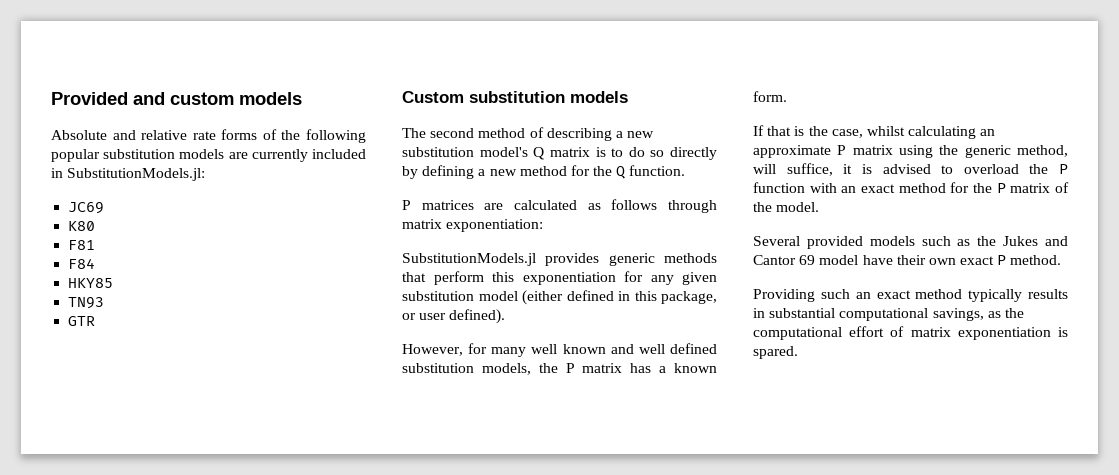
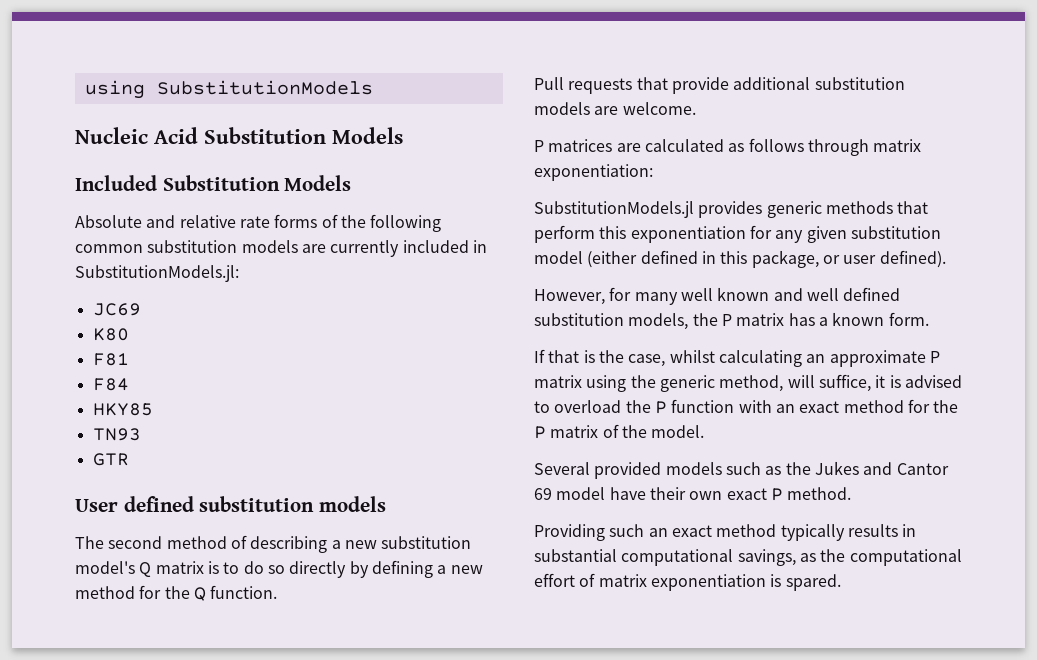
[51,92,302,105] Provided and custom models -> [84,80,373,99] [75,127,403,144] [75,175,352,191] using SubstitutionModels // Nucleic Acid Substitution Models // Included Substitution Models
[51,149,100,162] popular -> [75,244,143,253] common
[402,91,464,103] Custom -> [75,496,194,512] User defined
(686, 170) none -> [534,77,905,94] [534,102,696,115] // Pull requests that provide additional substitution models are welcome.

